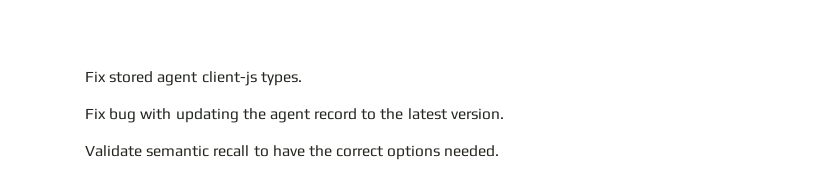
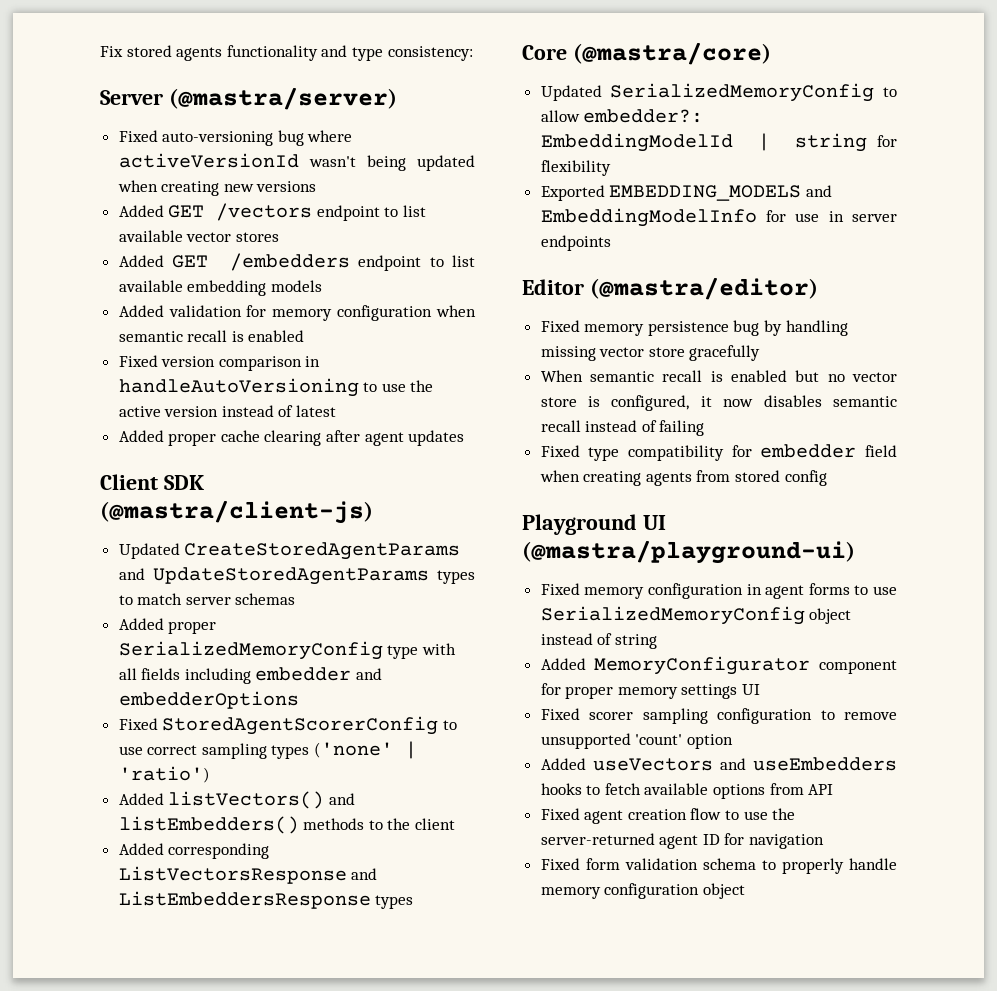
[157,71,302,86] [85,108,504,123] [85,145,500,160] agent client-js types. // Fix bug with updating the agent record to the latest version. // Validate semantic recall to have the correct options needed. -> [176,45,473,61] [100,87,397,110] [118,130,353,146] [118,153,476,171] [117,180,317,196] [118,203,427,221] [118,230,279,242] [118,253,475,271] [118,280,322,296] [118,305,477,321] [118,330,305,342] [118,355,321,371] [118,378,434,397] [118,405,337,417] [118,430,465,446] [100,474,204,490] [100,500,373,524] [118,542,461,560] [118,567,476,585] [118,593,296,605] [118,618,217,634] [118,641,456,660] [118,667,383,684] [118,691,299,709] [118,716,457,735] [118,741,418,759] [118,766,210,783] [118,791,355,809] [118,816,456,834] [118,843,270,859] [118,866,378,884] [118,891,414,909] [522,42,771,65] [540,83,897,102] [540,109,704,123] [540,133,897,152] [540,160,611,176] [540,185,832,201] [540,208,897,227] [540,235,611,251] [522,277,818,300] [540,320,848,336] [540,345,761,361] [540,370,897,382] [540,395,897,411] [540,420,705,436] [540,444,897,461] [539,470,827,486] [522,514,666,535] [522,540,855,564] [540,583,897,599] [540,606,852,625] [540,633,657,649] [540,656,897,675] [540,683,761,699] [540,708,897,724] [540,733,733,749] [540,757,897,771] [540,783,834,799] [540,808,796,824] [540,833,825,849] [540,858,897,874] [540,883,745,899] agents functionality and type consistency: // Server (@mastra/server) // Fixed auto-versioning bug where activeVersionId wasn't being updated when creating new versions // Added GET /vectors endpoint to list available vector stores // Added GET /embedders endpoint to list available embedding models // Added validation for memory configuration when semantic recall is enabled // Fixed version comparison in handleAutoVersioning to use the active version instead of latest // Added proper cache clearing after agent updates // Client SDK (@mastra/client-js) // Updated CreateStoredAgentParams and UpdateStoredAgentParams types to match server schemas // Added proper SerializedMemoryConfig type with all fields including embedder and embedderOptions // Fixed StoredAgentScorerConfig to use correct sampling types ('none' | 'ratio') // Added listVectors() and listEmbedders() methods to the client // Added corresponding ListVectorsResponse and ListEmbeddersResponse types // Core (@mastra/core) // Updated SerializedMemoryConfig to allow embedder?: EmbeddingModelId | string for flexibility // Exported EMBEDDING_MODELS and EmbeddingModelInfo for use in server endpoints // Editor (@mastra/editor) // Fixed memory persistence bug by handling missing vector store gracefully // When semantic recall is enabled but no vector store is configured, it now disables semantic recall instead of failing // Fixed type compatibility for embedder field when creating agents from stored config // Playground UI (@mastra/playground-ui) // Fixed memory configuration in agent forms to use SerializedMemoryConfig object instead of string // Added MemoryConfigurator component for proper memory settings UI // Fixed scorer sampling configuration to remove unsupported 'count' option // Added useVectors and useEmbedders hooks to fetch available options from API // Fixed agent creation flow to use the server-returned agent ID for navigation // Fixed form validation schema to properly handle memory configuration object

